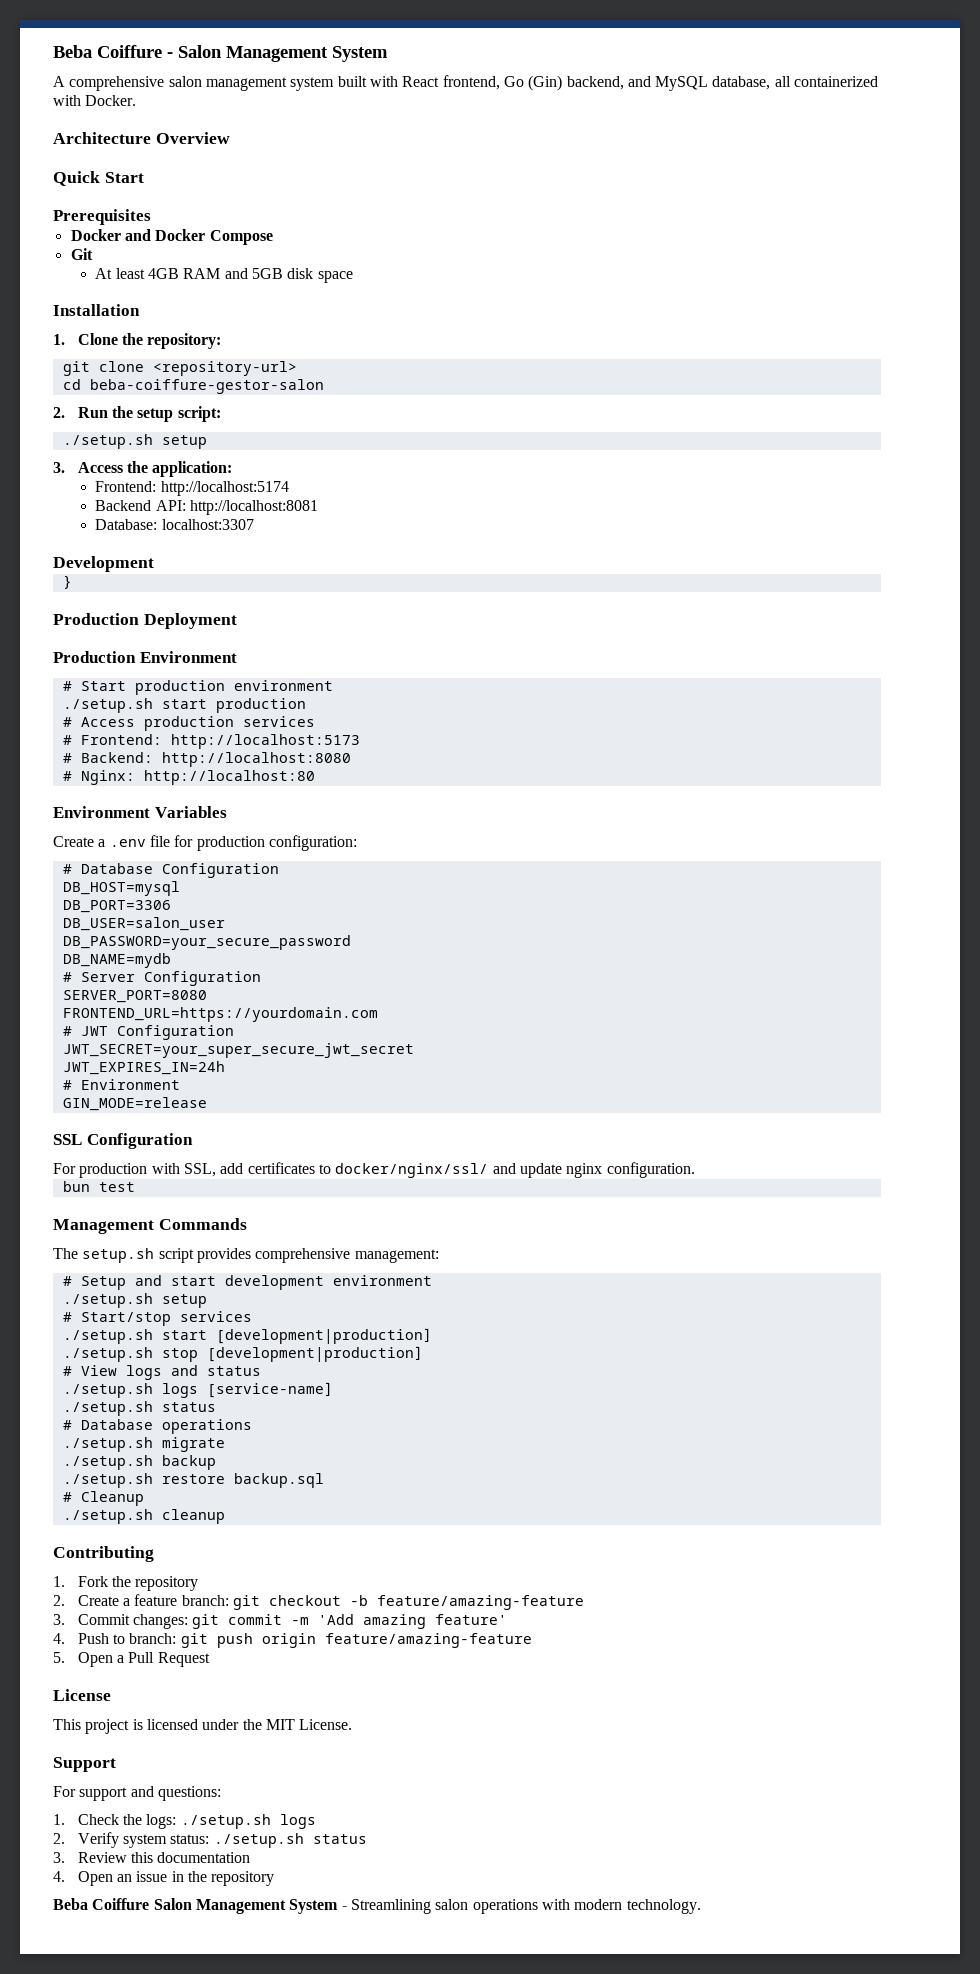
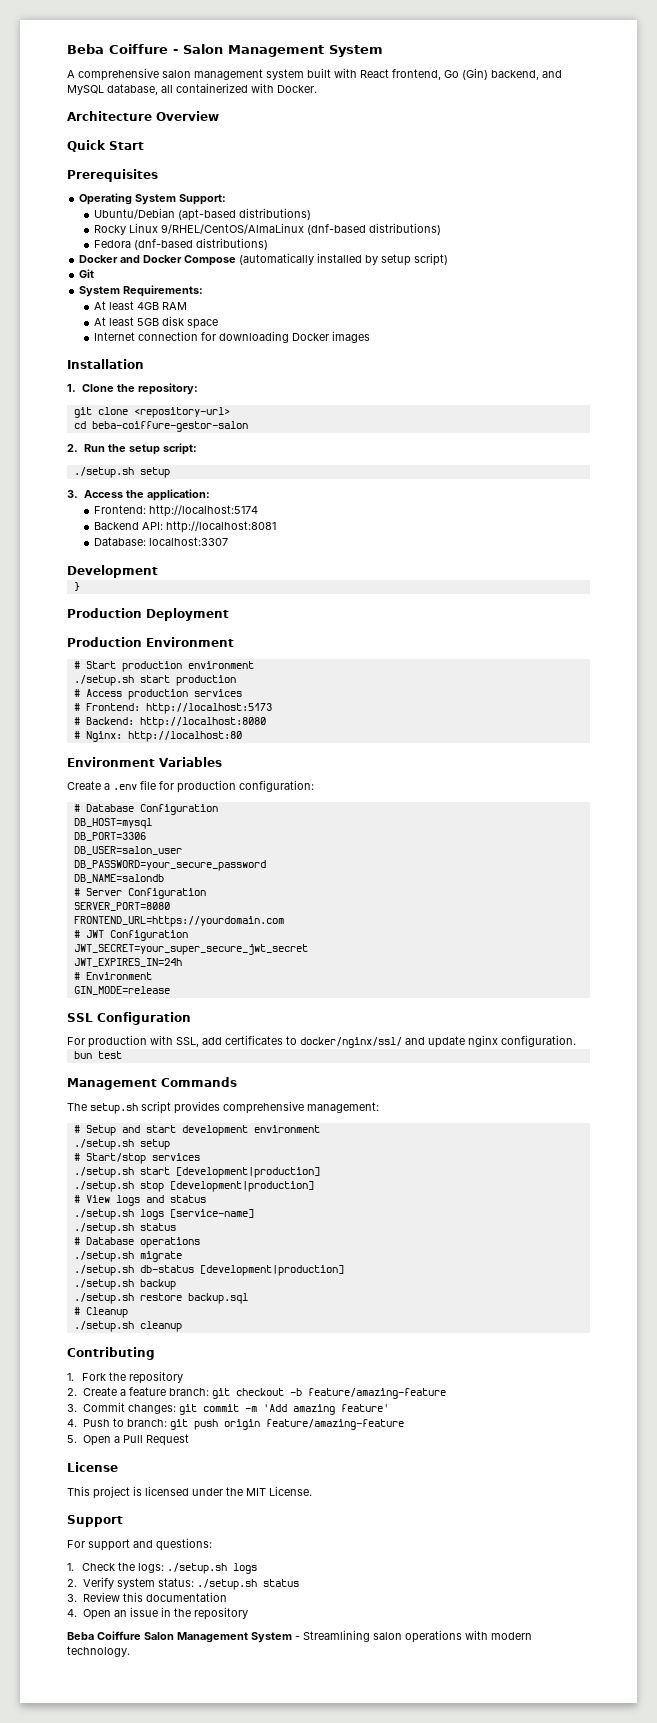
(151, 217) none -> [79,193,227,205] [93,208,311,221] [93,223,441,235] [93,238,268,250] // Operating System Support: // Ubuntu/Debian (apt-based distributions) // Rocky Linux 9/RHEL/CentOS/AlmaLinux (dnf-based distributions) // Fedora (dnf-based distributions)
(273, 237) none -> [239,253,449,266] (automatically installed by setup script)
(93, 254) none -> [79,285,204,297] // System Requirements:
[224,268,248,279] and -> [93,317,134,326] // At least
(353, 277) none -> [93,331,370,343] // Internet connection for downloading Docker images
[62,953,171,968] DB_NAME=mydb -> [73,874,164,883] DB_NAME=salondb
(225, 1444) none -> [73,1265,344,1276] // ./setup.sh db-status [development|production]

